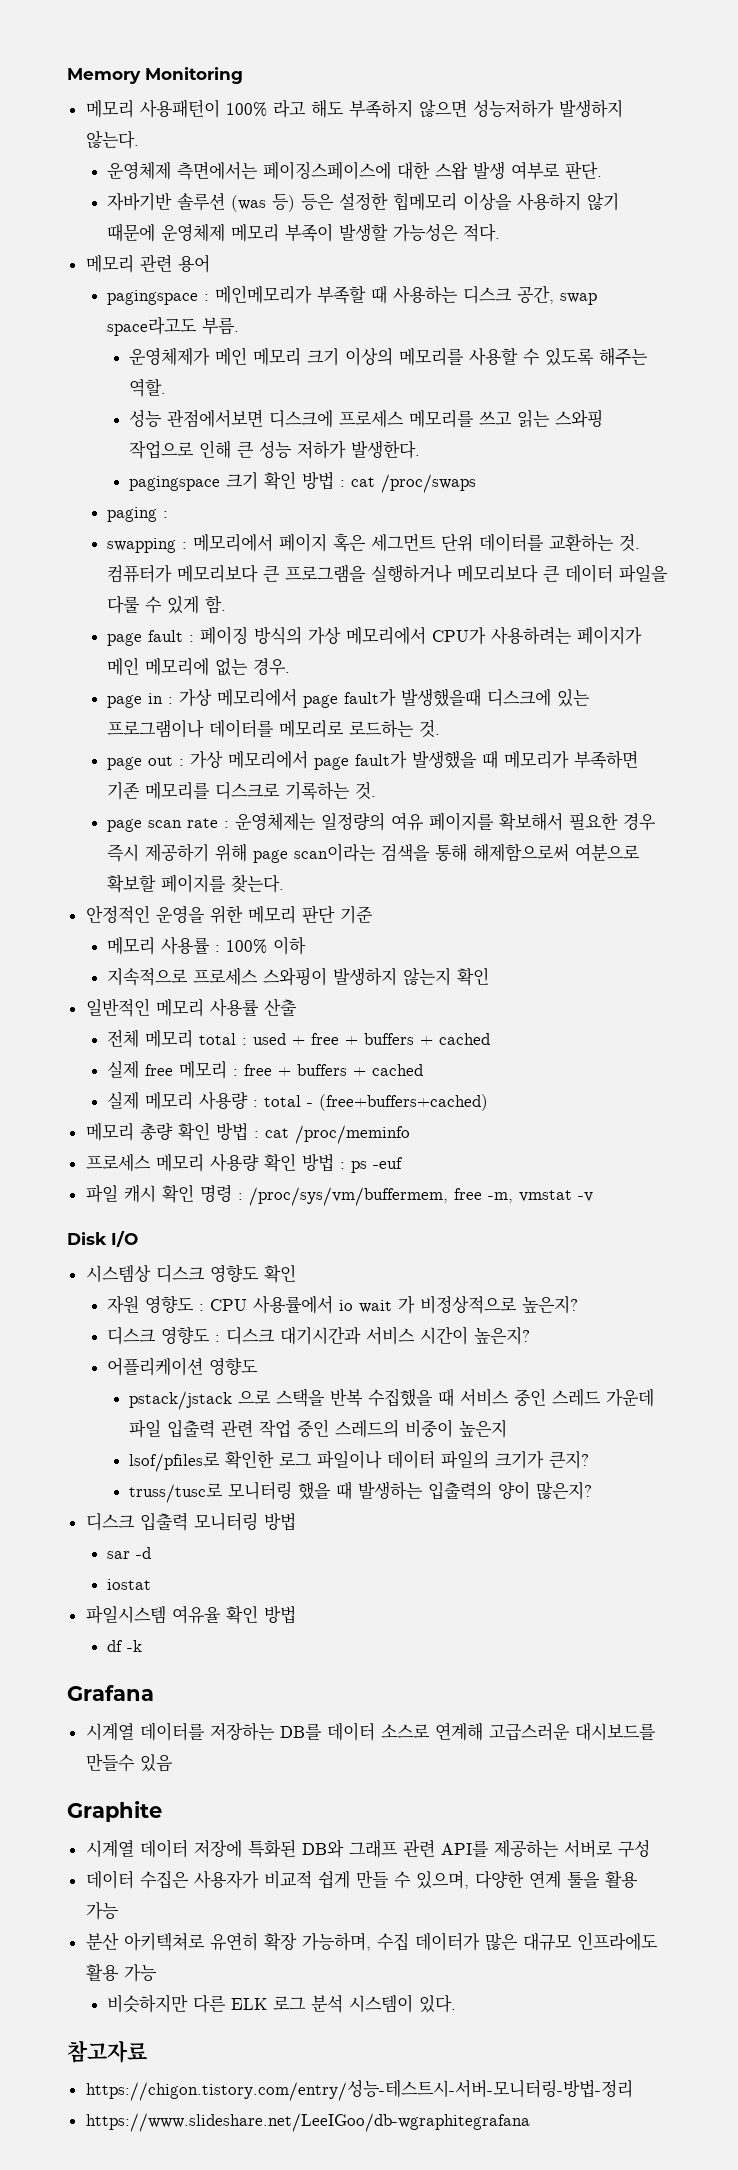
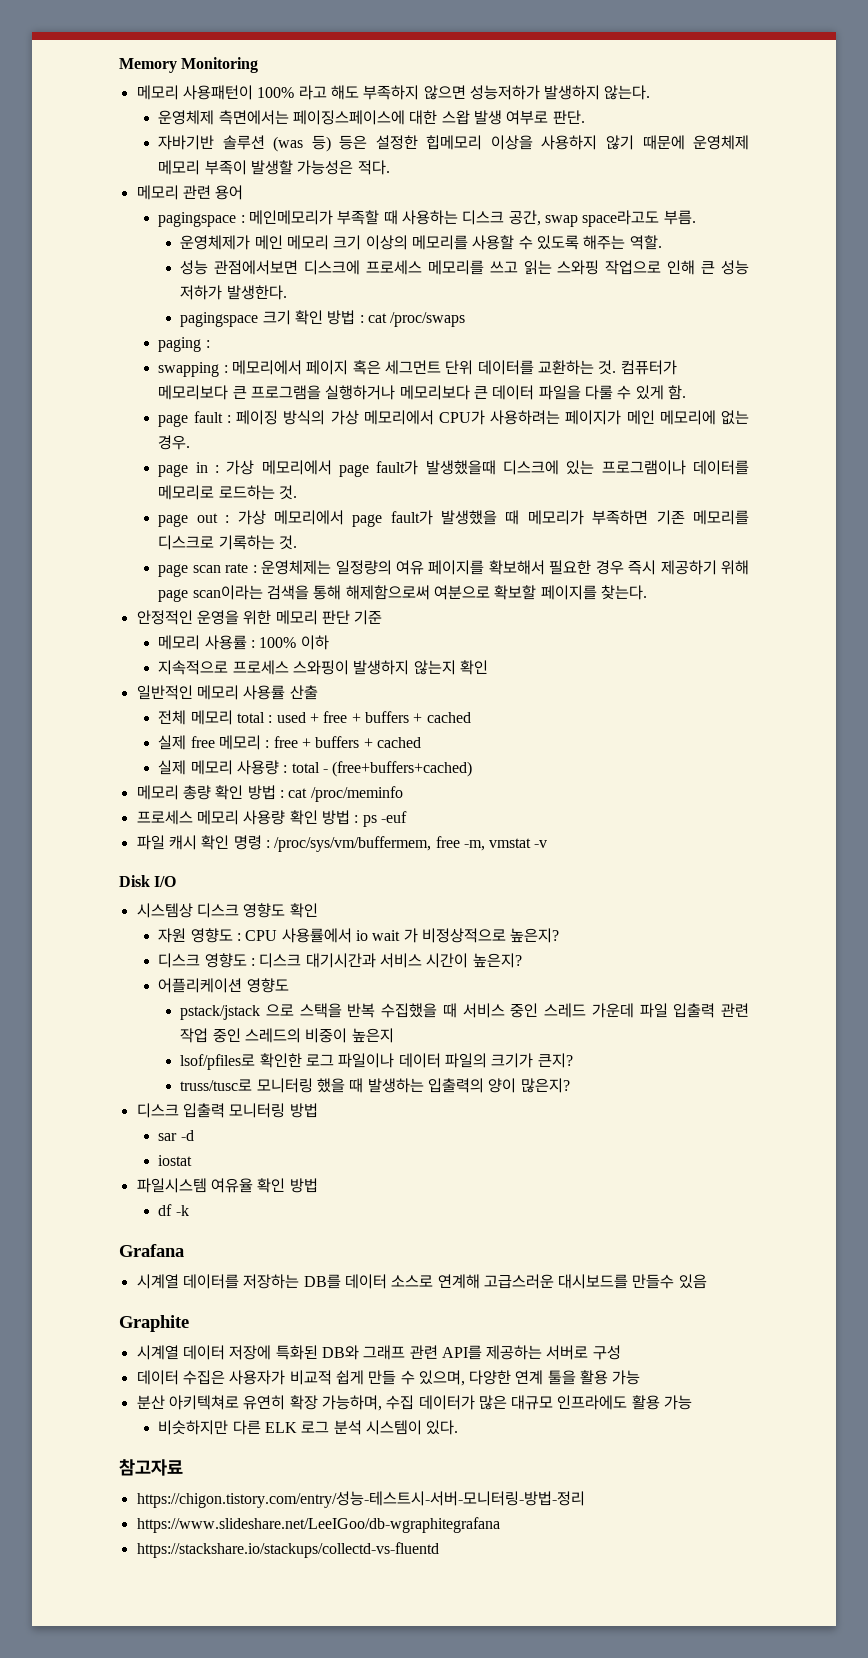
(530, 2122) none -> [136,1542,439,1558] // https://stackshare.io/stackups/collectd-vs-fluentd

